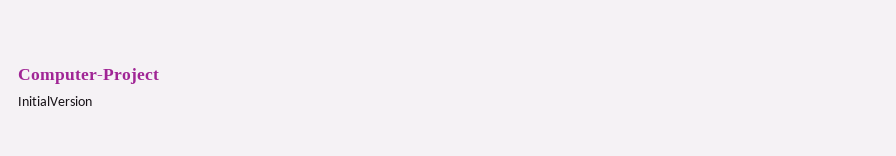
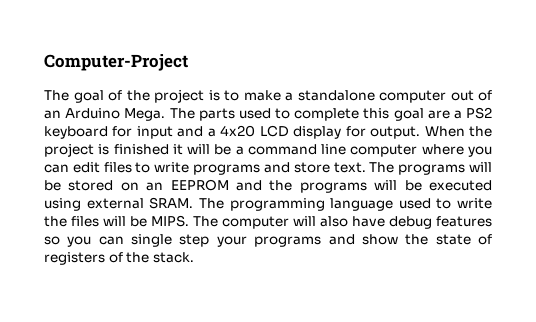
[18,96,92,106] InitialVersion -> [44,89,492,103] [44,107,493,121] [44,125,492,139] [44,143,492,157] [44,162,492,175] [44,179,492,193] [44,197,492,211] [44,215,492,229] [44,234,493,247] [44,252,194,265] The goal of the project is to make a standalone computer out of an Arduino Mega. The parts used to complete this goal are a PS2 keyboard for input and a 4x20 LCD display for output. When the project is finished it will be a command line computer where you can edit files to write programs and store text. The programs will be stored on an EEPROM and the programs will be executed using external SRAM. The programming language used to write the files will be MIPS. The computer will also have debug features so you can single step your programs and show the state of registers of the stack.

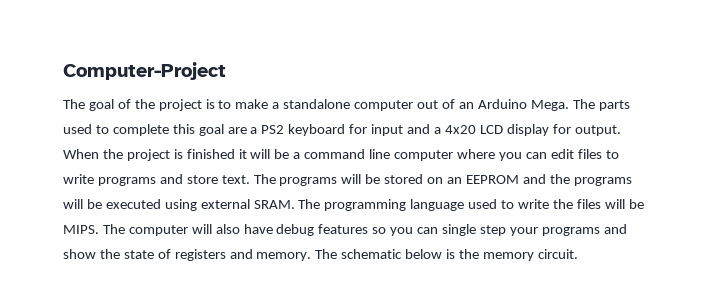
[108,252,194,263] of the stack. -> [229,249,578,261] and memory. The schematic below is the memory circuit.

